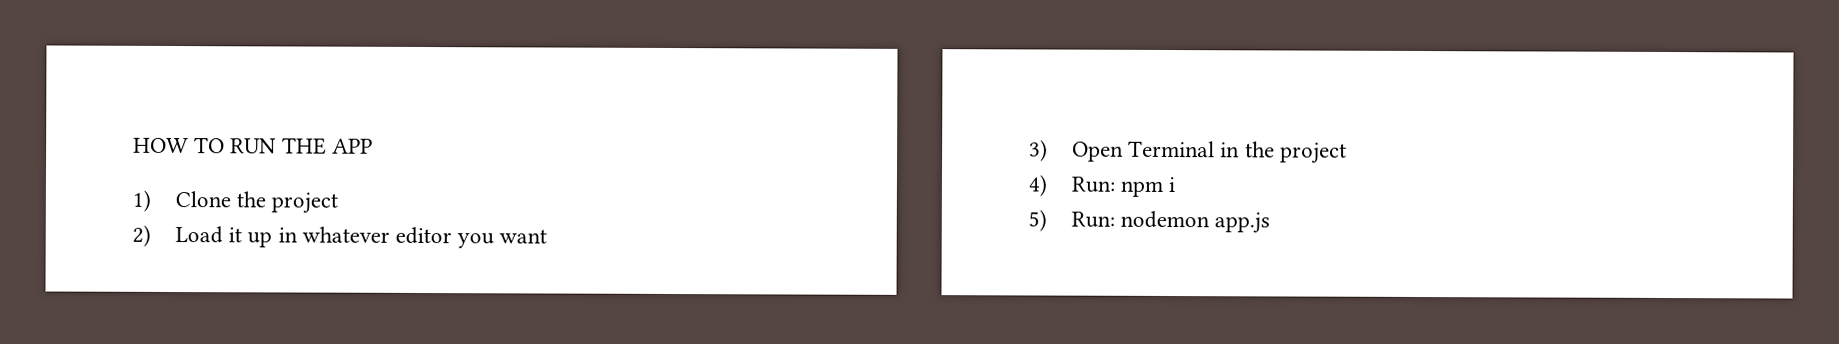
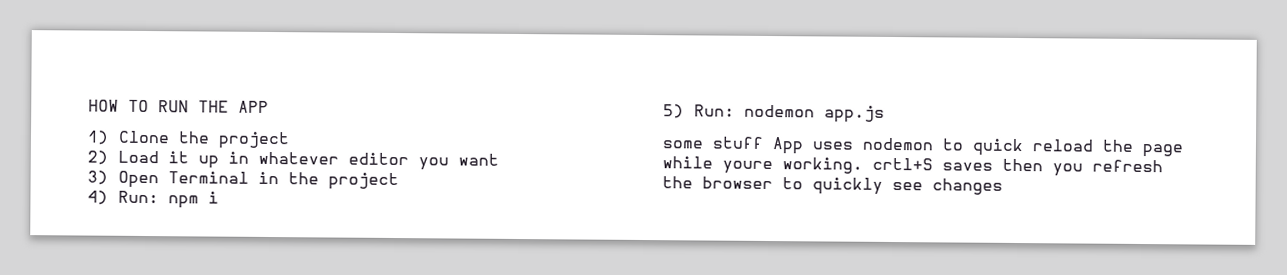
(1271, 223) none -> [662,136,1183,158] [662,156,1163,177] [662,176,1003,195] // some stuff App uses nodemon to quick reload the page while youre working. crtl+S saves then you refresh the browser to quickly see changes

